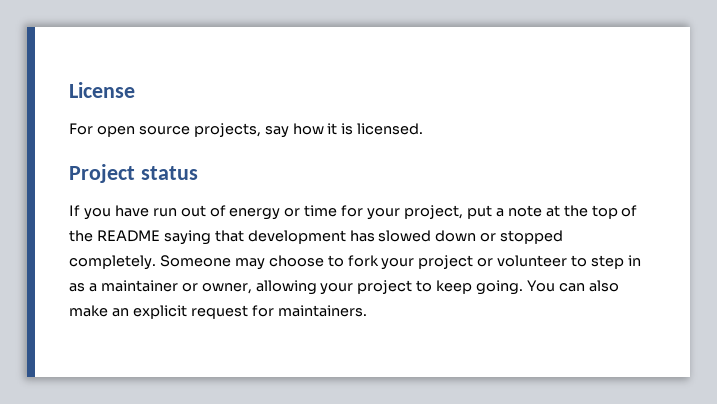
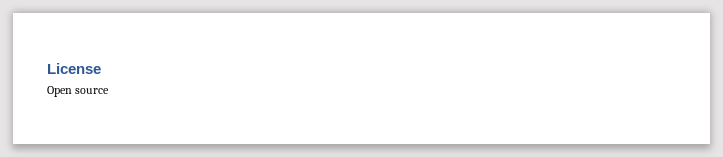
[69,123,424,138] [69,164,198,183] [69,205,638,220] [69,230,564,245] [69,255,641,270] [69,280,619,295] [69,305,367,319] For open source projects, say how it is licensed. // Project status // If you have run out of energy or time for your project, put a note at the top of the README saying that development has slowed down or stopped completely. Someone may choose to fork your project or volunteer to step in as a maintainer or owner, allowing your project to keep going. You can also make an explicit request for maintainers. -> [47,86,110,97] Open source

